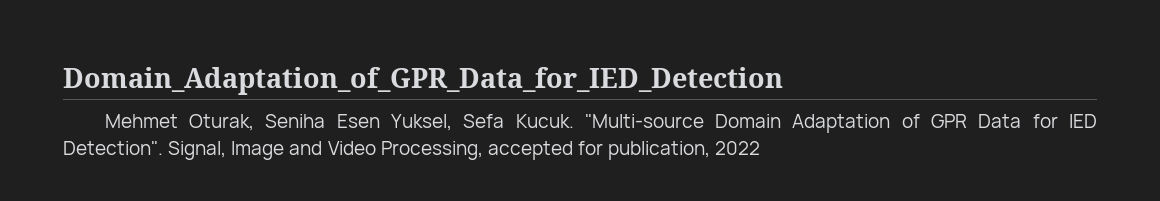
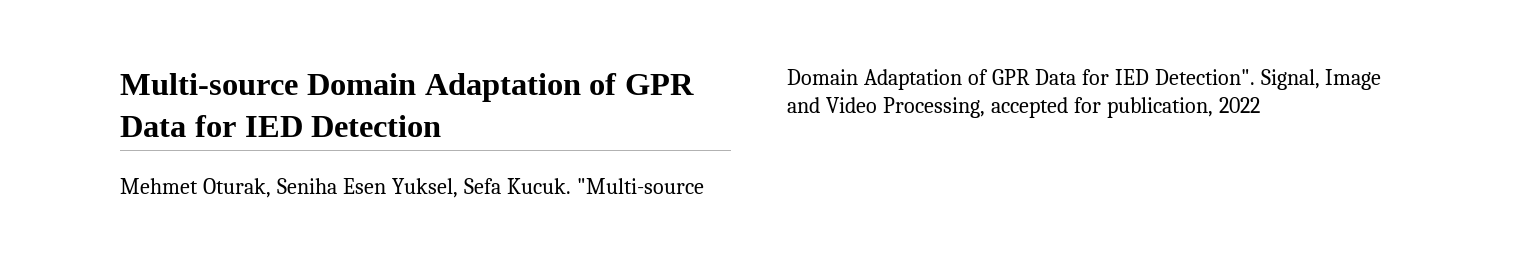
[63,67,783,95] Domain_Adaptation_of_GPR_Data_for_IED_Detection -> [120,73,695,102] [120,115,442,137] Multi-source Domain Adaptation of GPR Data for IED Detection

